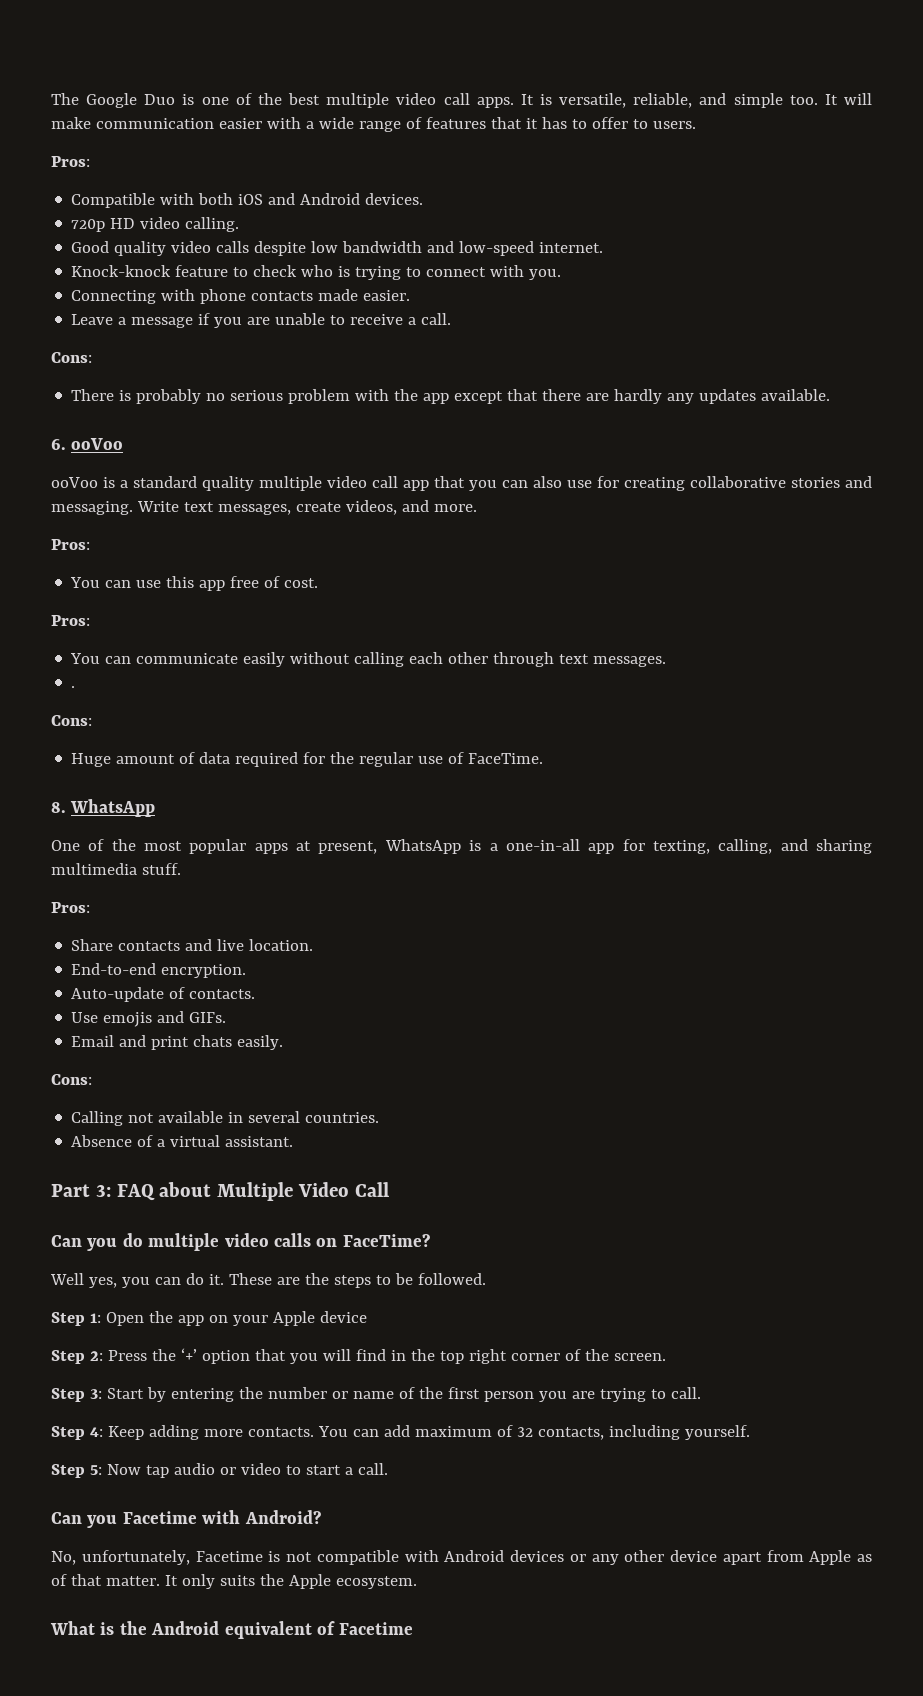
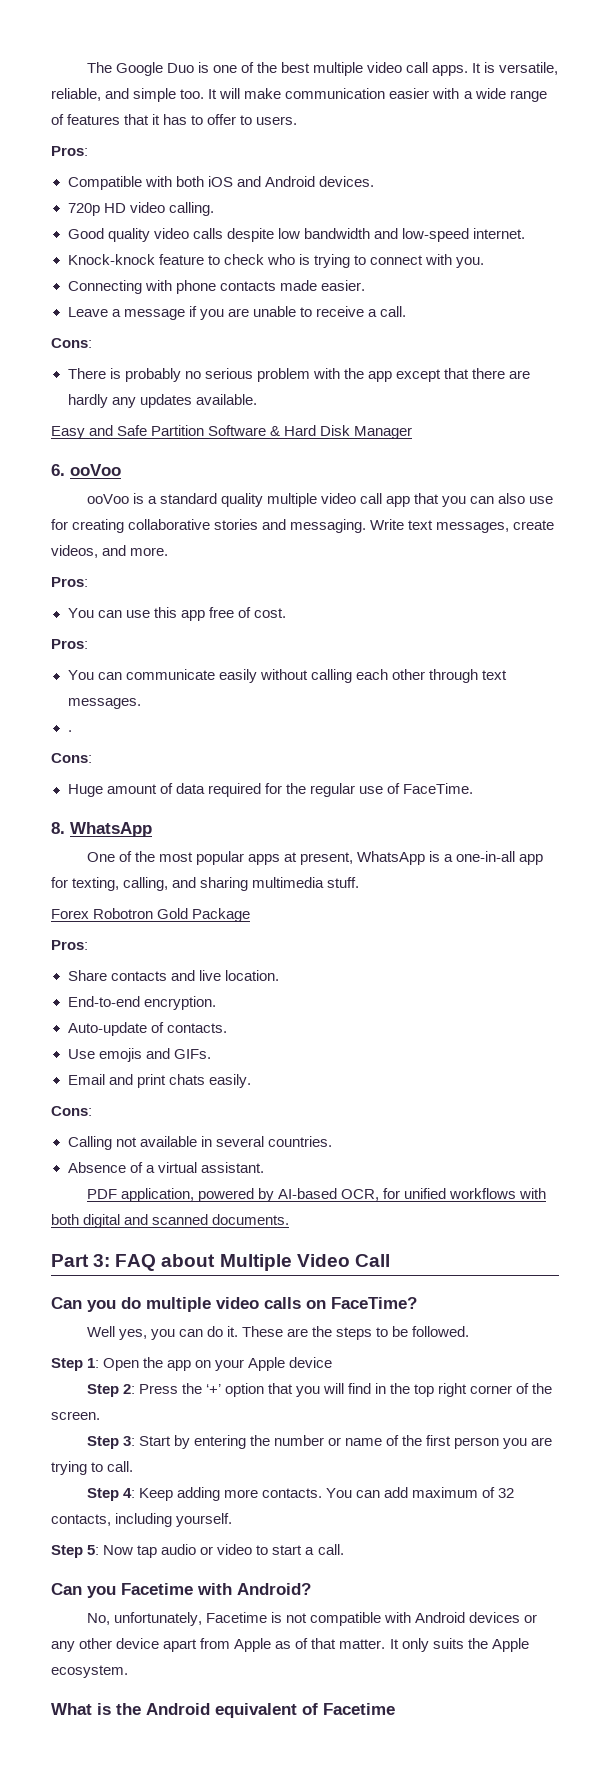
(831, 395) none -> [51,425,413,439] // Easy and Safe Partition Software & Hard Disk Manager
(181, 869) none -> [51,908,251,922] // Forex Robotron Gold Package
(294, 1141) none -> [86,1188,547,1202] [51,1214,290,1228] // PDF application, powered by AI-based OCR, for unified workflows with both digital and scanned documents.

